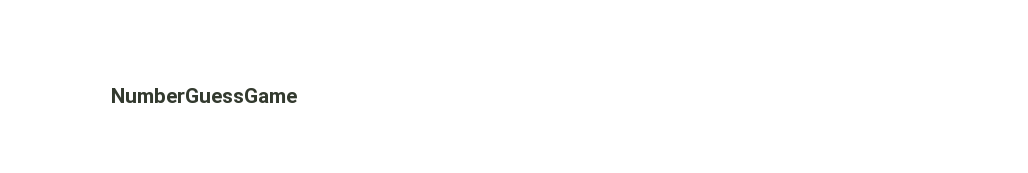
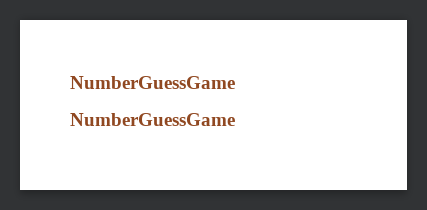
[111,88,297,103] NumberGuessGame -> [70,76,235,89] [70,113,235,126] NumberGuessGame // NumberGuessGame

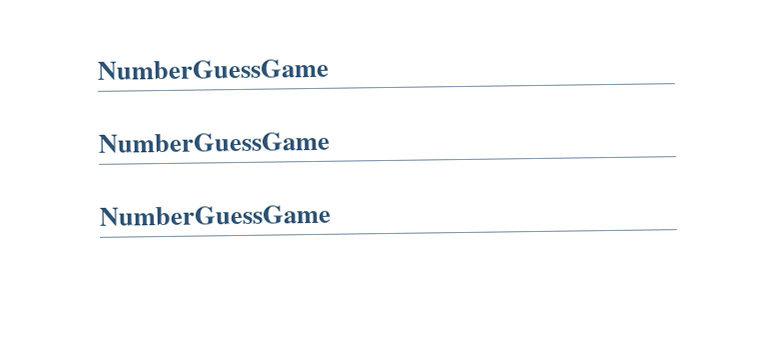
[70,76,235,89] [70,113,235,126] NumberGuessGame // NumberGuessGame -> [97,58,329,80] [98,131,330,153] [99,204,331,226] NumberGuessGame // NumberGuessGame // NumberGuessGame

